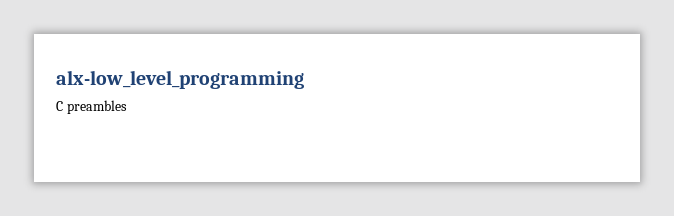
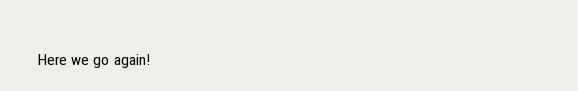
[56,70,304,89] [56,100,127,114] alx-low_level_programming // C preambles -> [38,54,150,68] Here we go again!

